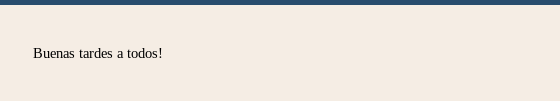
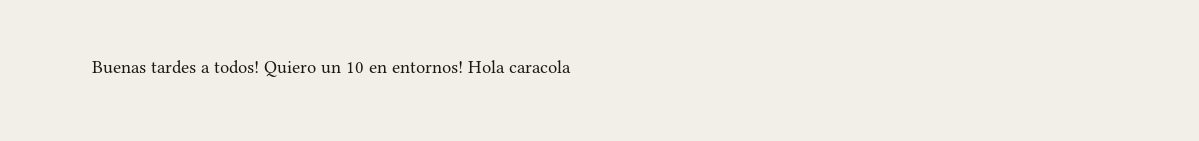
(163, 53) none -> [264,60,571,77] Quiero un 10 en entornos! Hola caracola

